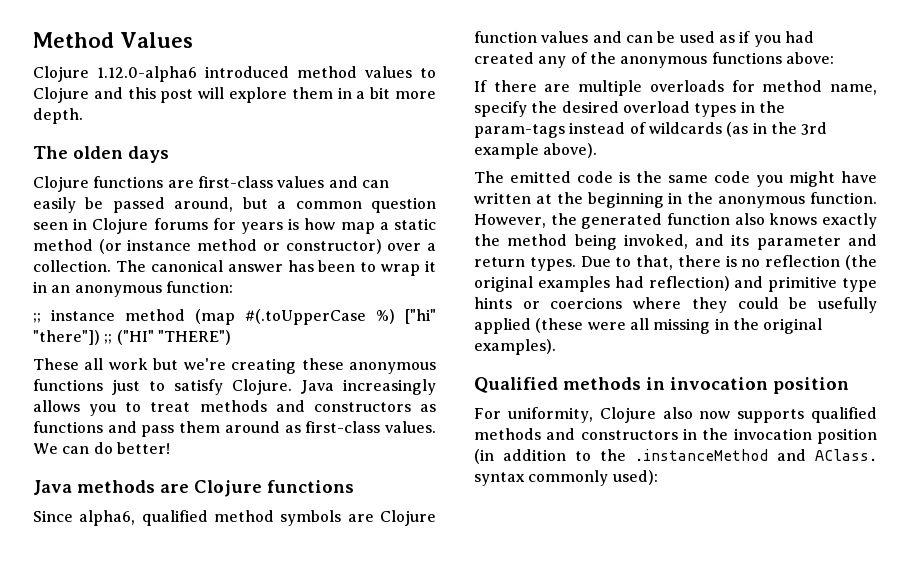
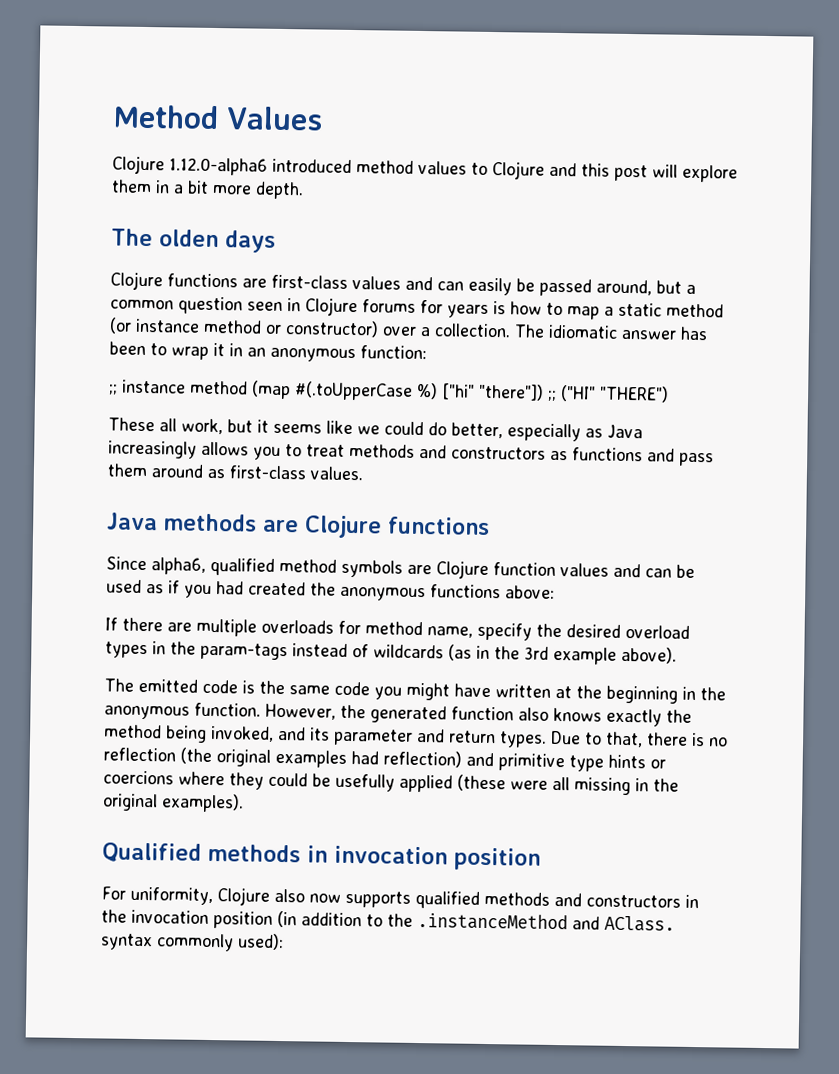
(336, 224) none -> [546,302,563,316] to
[150,260,223,272] canonical -> [548,324,618,339] idiomatic
[108,358,436,374] [33,379,292,395] work but we're creating these anonymous functions just to satisfy Clojure. -> [181,418,603,442] work, but it seems like we could do better, especially as
[33,442,170,454] We can do better! -> (364, 473) none
[538,52,587,68] any of -> (306, 588) none

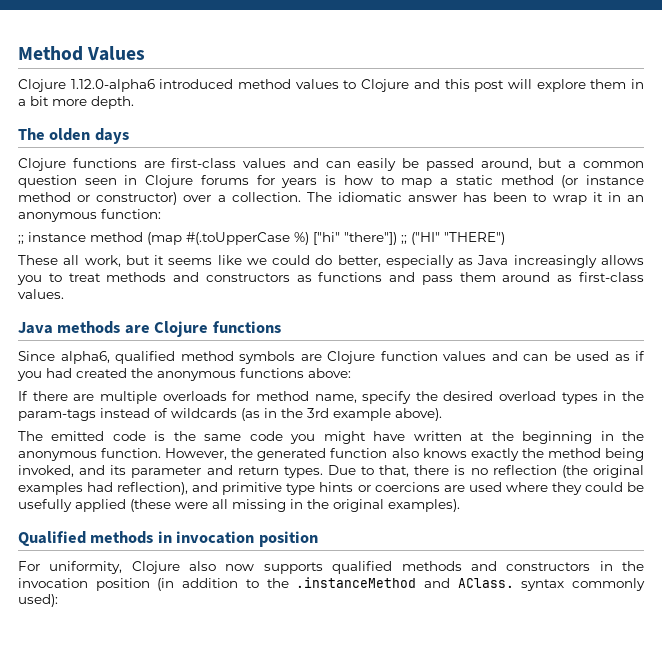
[383,750,462,768] reflection) -> [117,482,189,495] reflection),
(174, 777) none -> [443,482,502,492] are used

